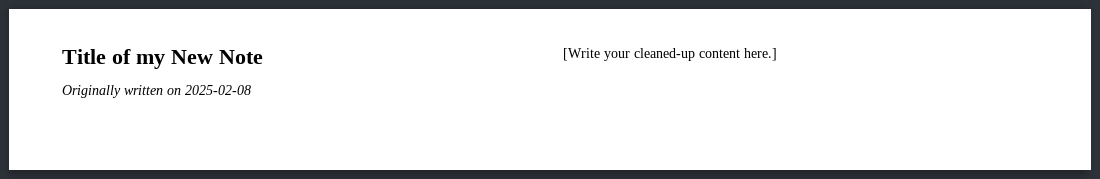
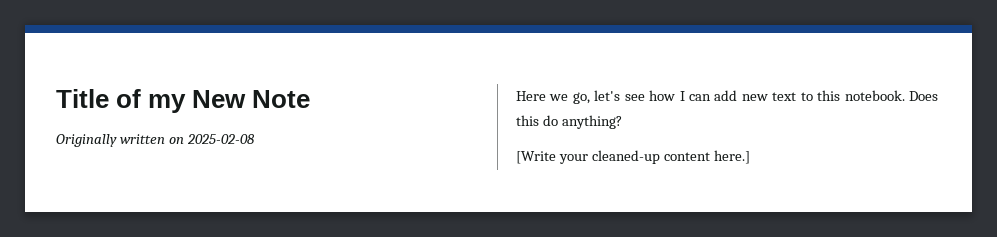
(251, 90) none -> [516,90,938,104] [516,115,622,129] // Here we go, let's see how I can add new text to this notebook. Does this do anything?

